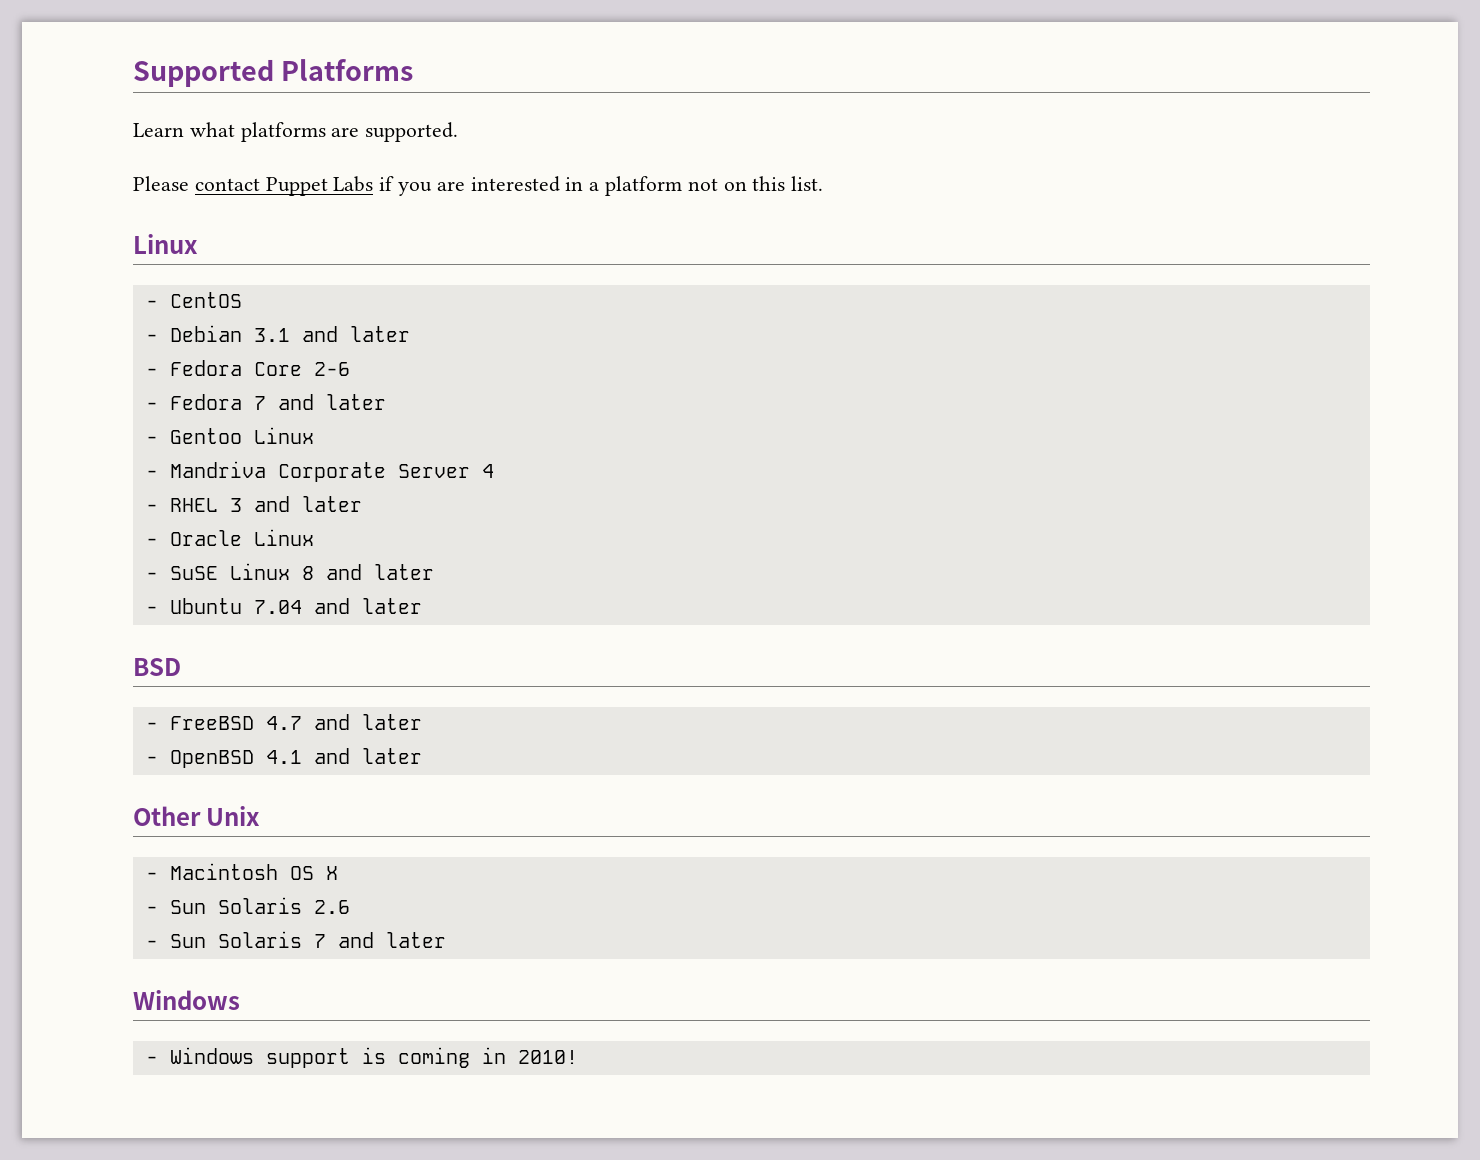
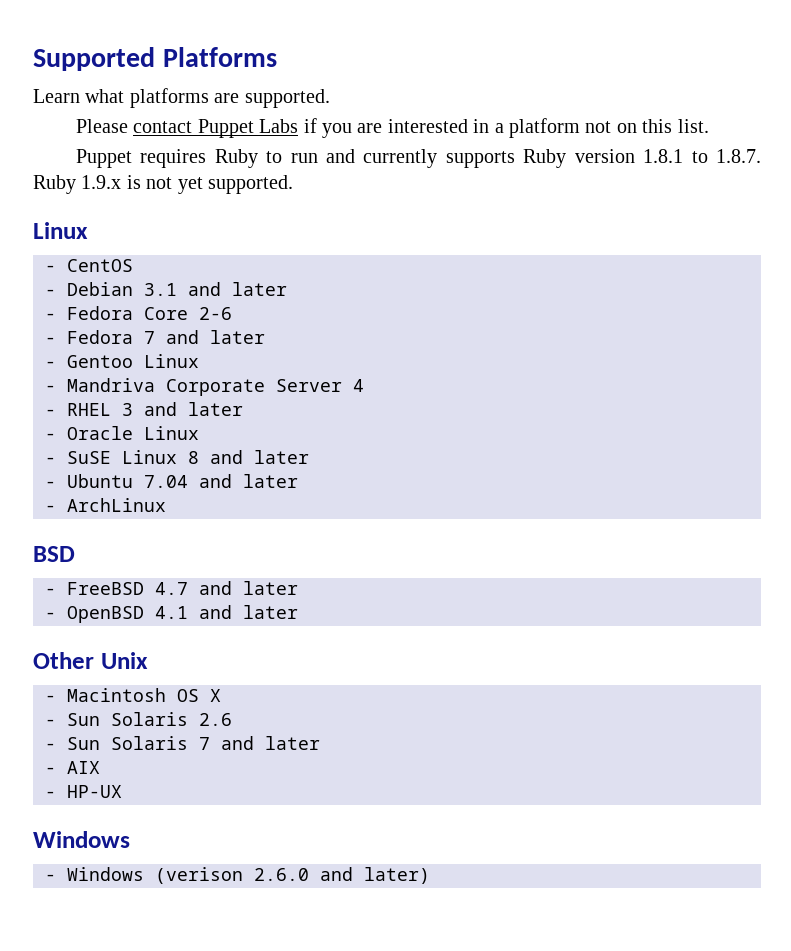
(824, 183) none -> [75,149,762,168] [33,175,293,194] // Puppet requires Ruby to run and currently supports Ruby version 1.8.1 to 1.8.7. Ruby 1.9.x is not yet supported.
(422, 606) none -> [45,498,166,512] // - ArchLinux
(446, 940) none -> [45,761,100,774] [45,785,122,798] // - AIX // - HP-UX
[265,1047,578,1068] support is coming in 2010! -> [155,867,430,884] (verison 2.6.0 and later)

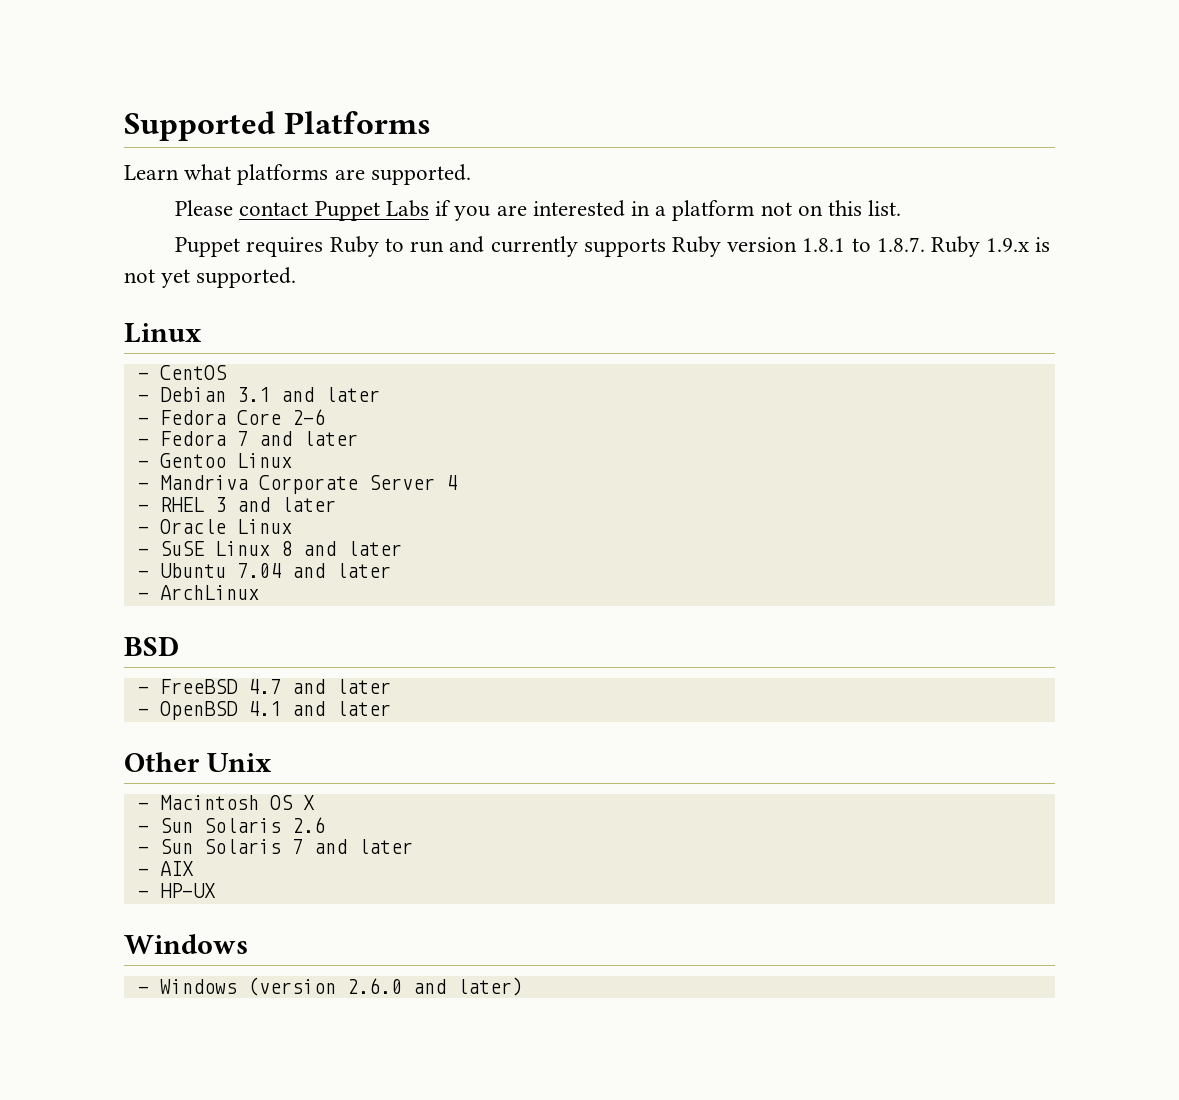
[155,867,243,884] (verison -> [247,977,336,996] (version

